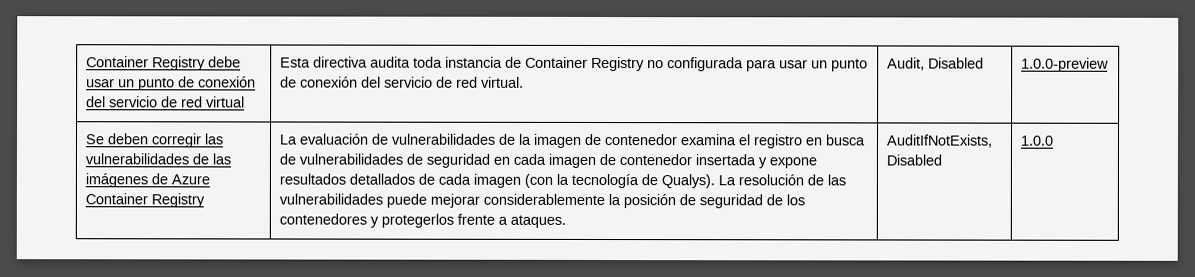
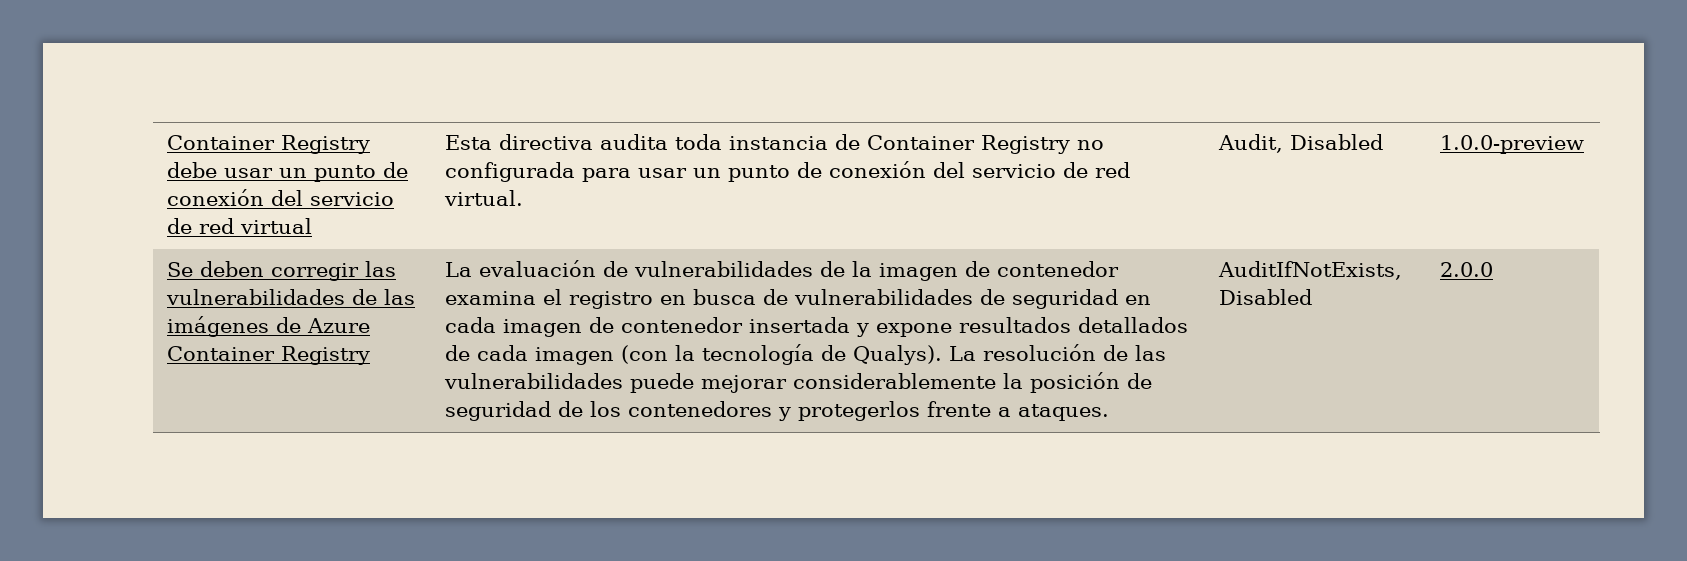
[1019,135,1054,146] 1.0.0 -> [1439,262,1493,277] 2.0.0

